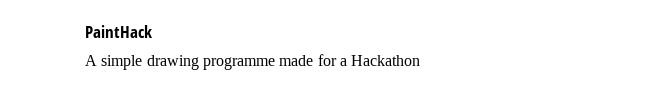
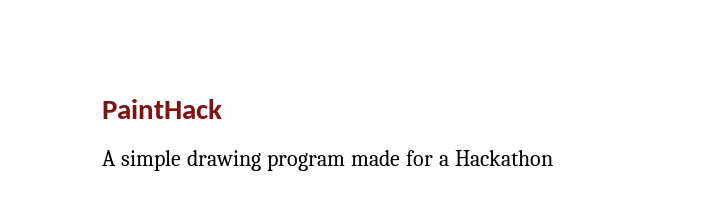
[202,57,275,70] programme -> [266,153,345,171] program

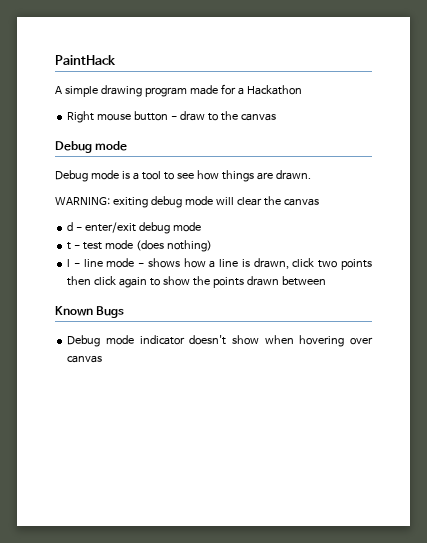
(553, 158) none -> [67,111,276,123] [55,141,128,153] [55,170,311,182] [55,196,319,208] [67,222,201,234] [67,240,212,252] [67,258,372,270] [67,276,326,288] [55,306,125,318] [67,335,373,347] [67,355,103,363] // Right mouse button - draw to the canvas // Debug mode // Debug mode is a tool to see how things are drawn. // WARNING: exiting debug mode will clear the canvas // d - enter/exit debug mode // t - test mode (does nothing) // l - line mode - shows how a line is drawn, click two points then click again to show the points drawn between // Known Bugs // Debug mode indicator doesn't show when hovering over canvas

